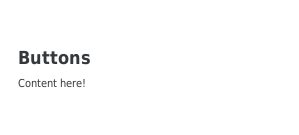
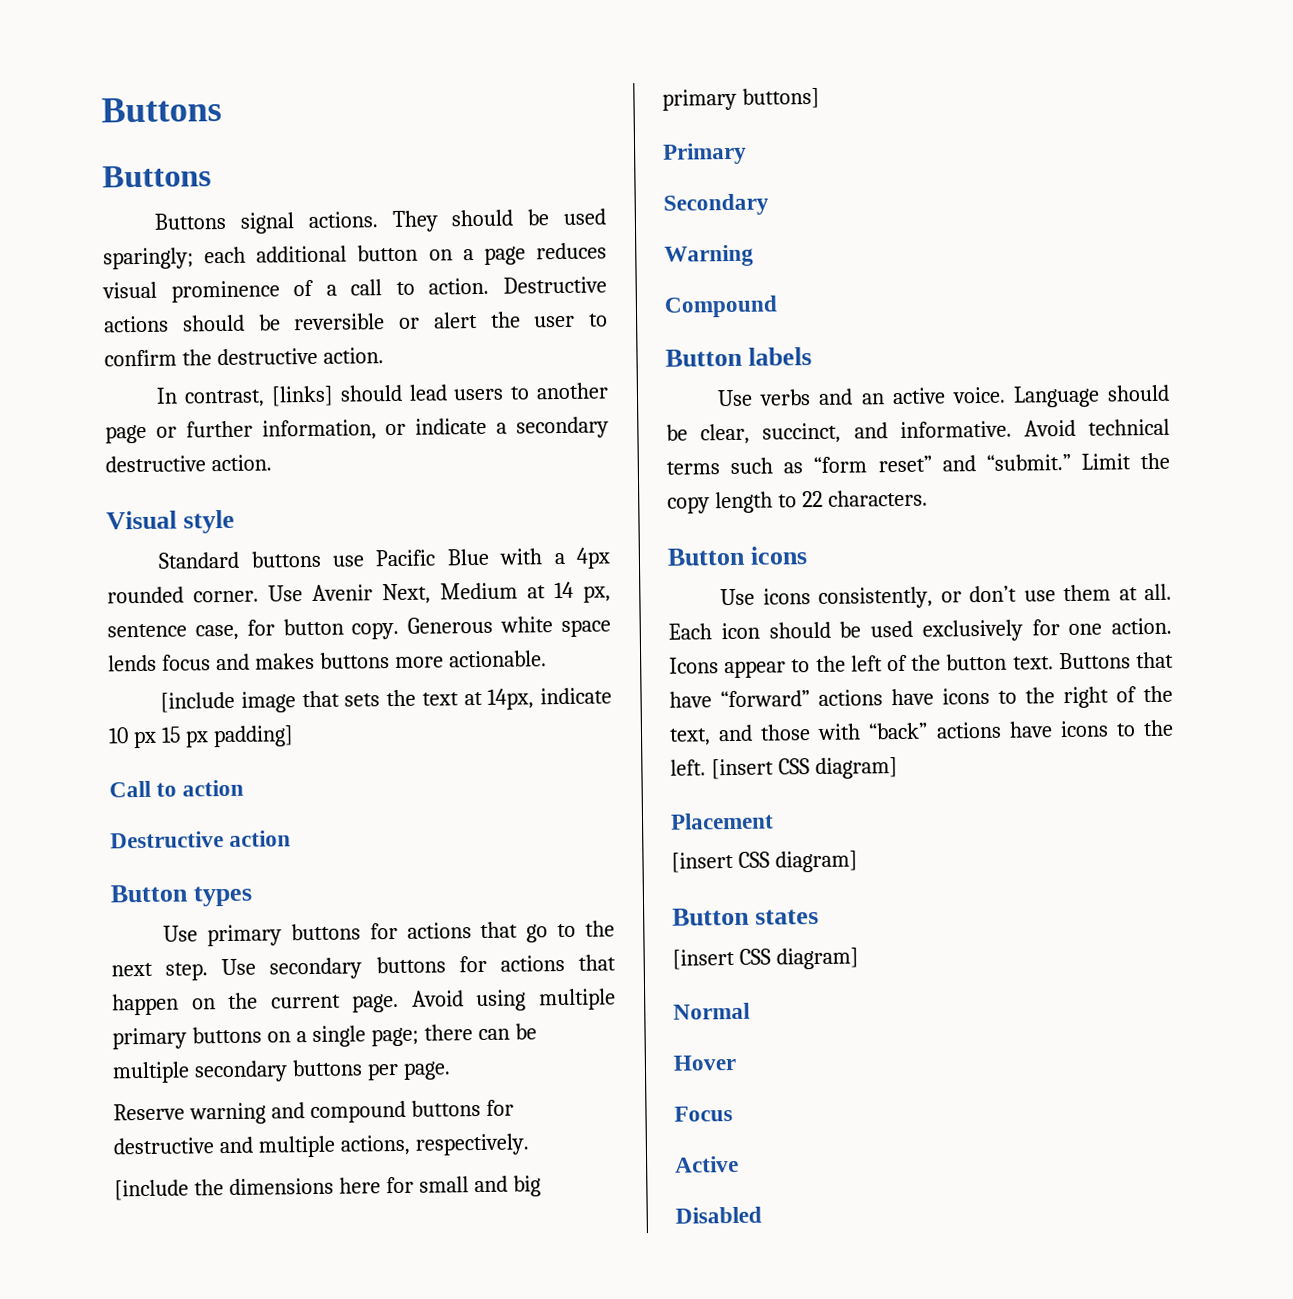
[18,50,91,65] [18,78,86,88] Buttons // Content here! -> [101,97,222,123] [102,165,212,188] [154,208,606,234] [103,242,608,270] [102,276,607,303] [104,311,608,333] [104,347,384,367] [156,382,609,408] [105,416,609,444] [105,454,272,473] [106,509,236,534] [158,547,611,569] [107,581,611,605] [107,616,611,641] [108,650,547,672] [160,687,613,713] [108,725,294,749] [109,779,245,798] [110,830,292,849] [110,884,254,907] [163,920,616,947] [111,954,616,981] [112,988,616,1016] [112,1023,537,1050] [112,1059,451,1084] [113,1099,514,1125] [113,1133,529,1158] [114,1175,541,1201] [662,87,820,111] [662,142,747,165] [663,193,769,216] [664,244,754,267] [664,295,778,318] [665,347,813,367] [717,384,1170,408] [666,418,1170,445] [666,452,1170,475] [667,489,928,514] [667,546,808,566] [720,583,1172,609] [668,617,1172,642] [669,651,1174,679] [669,685,1173,709] [669,719,1174,746] [670,757,898,780] [670,812,774,830] [671,850,858,873] [672,907,820,926] [672,947,859,970] [673,1002,750,1020] [673,1054,736,1071] [674,1106,733,1122] [675,1155,739,1173] [675,1206,762,1224] Buttons // Buttons // Buttons signal actions. They should be used sparingly; each additional button on a page reduces visual prominence of a call to action. Destructive actions should be reversible or alert the user to confirm the destructive action. // In contrast, [links] should lead users to another page or further information, or indicate a secondary destructive action. // Visual style // Standard buttons use Pacific Blue with a 4px rounded corner. Use Avenir Next, Medium at 14 px, sentence case, for button copy. Generous white space lends focus and makes buttons more actionable. // [include image that sets the text at 14px, indicate 10 px 15 px padding] // Call to action // Destructive action // Button types // Use primary buttons for actions that go to the next step. Use secondary buttons for actions that happen on the current page. Avoid using multiple primary buttons on a single page; there can be multiple secondary buttons per page. // Reserve warning and compound buttons for destructive and multiple actions, respectively. // [include the dimensions here for small and big primary buttons] // Primary // Secondary // Warning // Compound // Button labels // Use verbs and an active voice. Language should be clear, succinct, and informative. Avoid technical terms such as “form reset” and “submit.” Limit the copy length to 22 characters. // Button icons // Use icons consistently, or don’t use them at all. Each icon should be used exclusively for one action. Icons appear to the left of the button text. Buttons that have “forward” actions have icons to the right of the text, and those with “back” actions have icons to the left. [insert CSS diagram] // Placement // [insert CSS diagram] // Button states // [insert CSS diagram] // Normal // Hover // Focus // Active // Disabled

